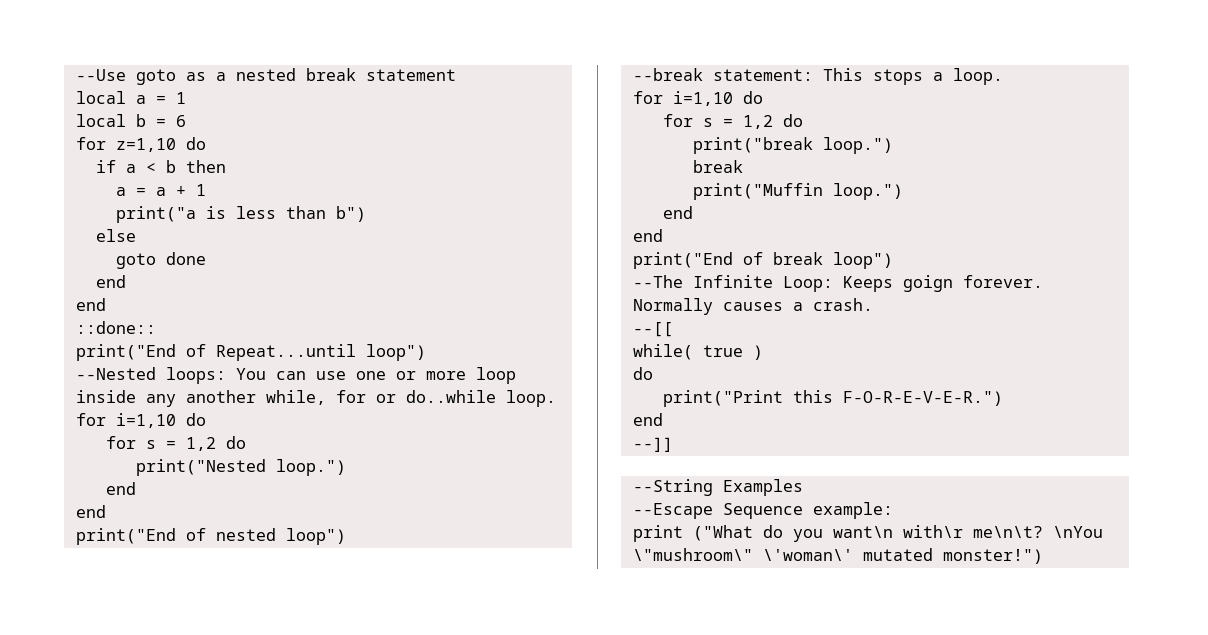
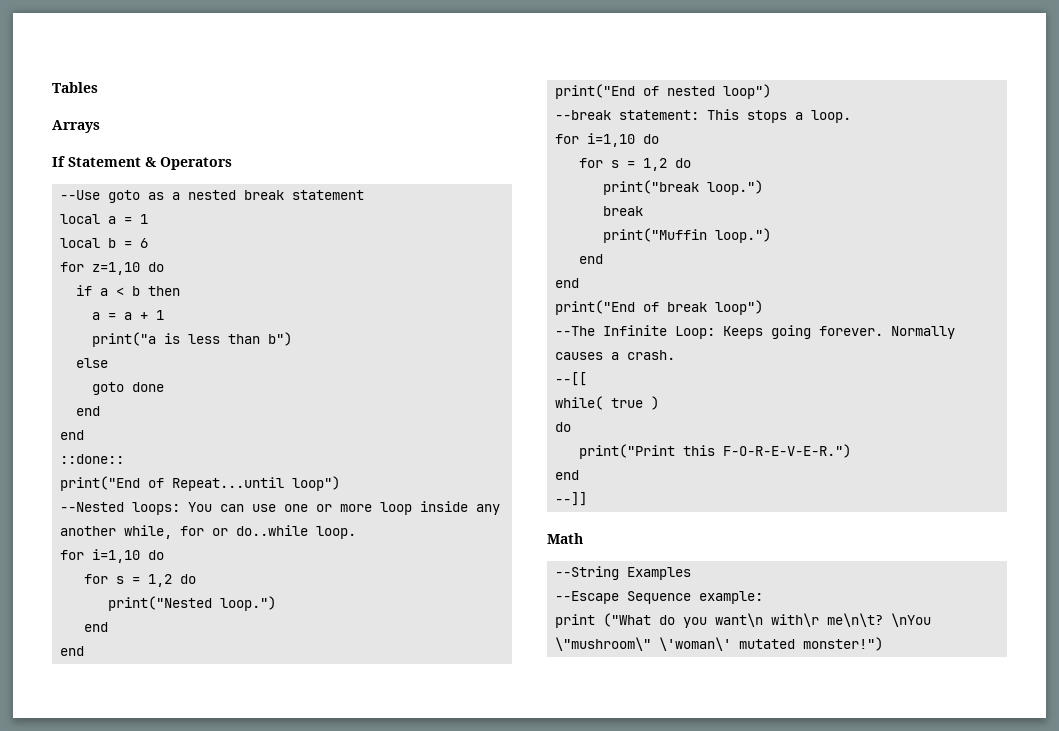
(75, 75) none -> [52,82,98,93] [52,120,100,133] [52,156,232,170] Tables // Arrays // If Statement & Operators //
[902,275,953,292] goign -> [771,325,812,339] going
(673, 444) none -> [547,533,583,544] // Math

